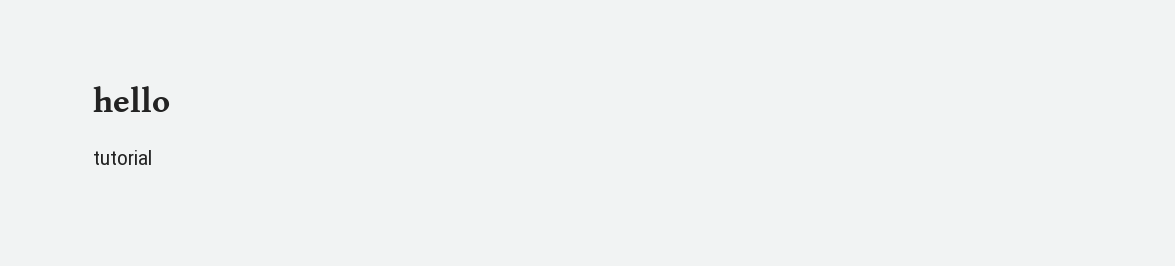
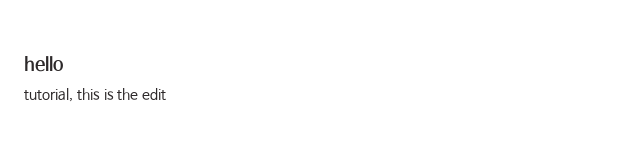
[93,150,152,165] tutorial -> [24,88,167,102] tutorial, this is the edit

